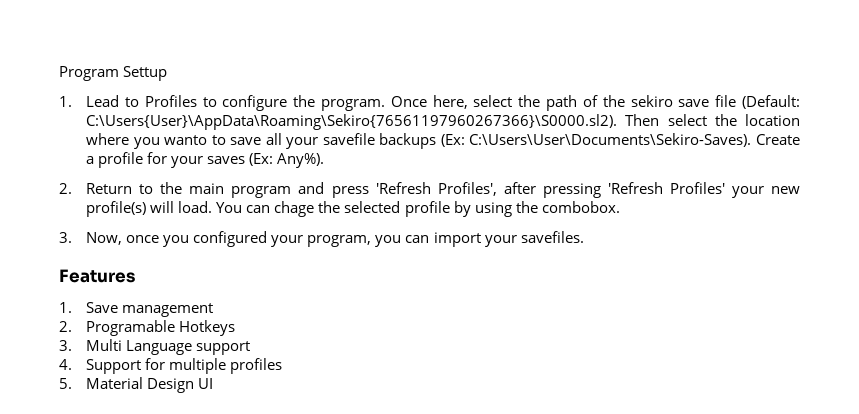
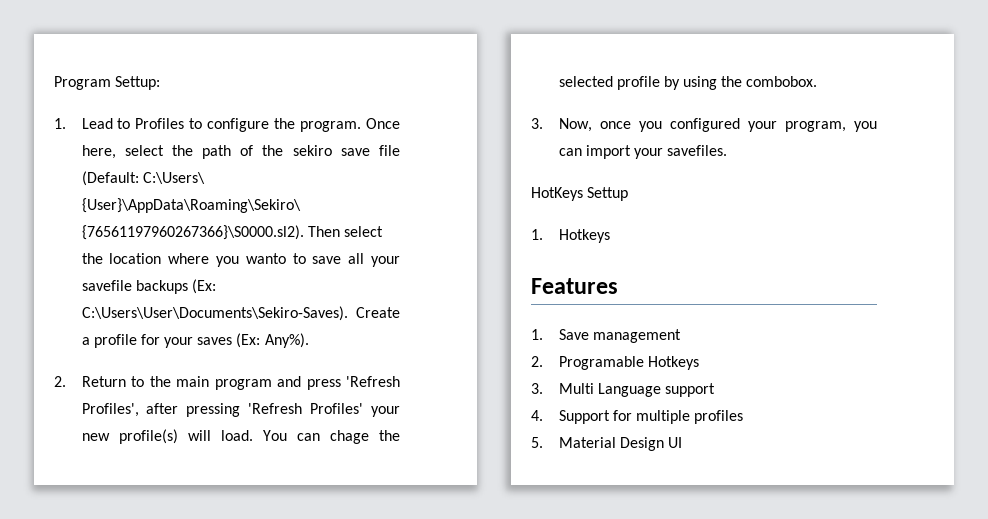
[123,66,168,81] Settup -> [115,76,161,90] Settup:
[86,114,618,130] C:\Users{User}\AppData\Roaming\Sekiro{76561197960267366}\S0000.sl2). -> [142,172,205,184] [81,198,301,213] [81,225,304,240] C:\Users\ {User}\AppData\Roaming\Sekiro\ {76561197960267366}\S0000.sl2).
(584, 237) none -> [531,187,629,201] [531,229,610,243] // HotKeys Settup // 1. Hotkeys

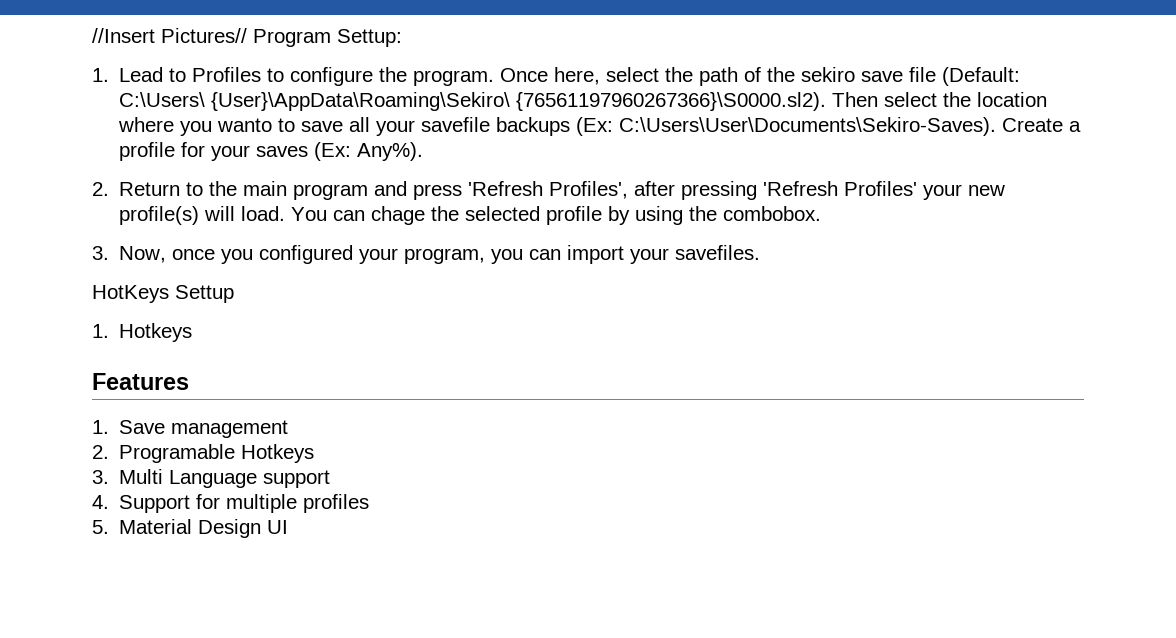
(54, 83) none -> [92,28,247,43] //Insert Pictures//

